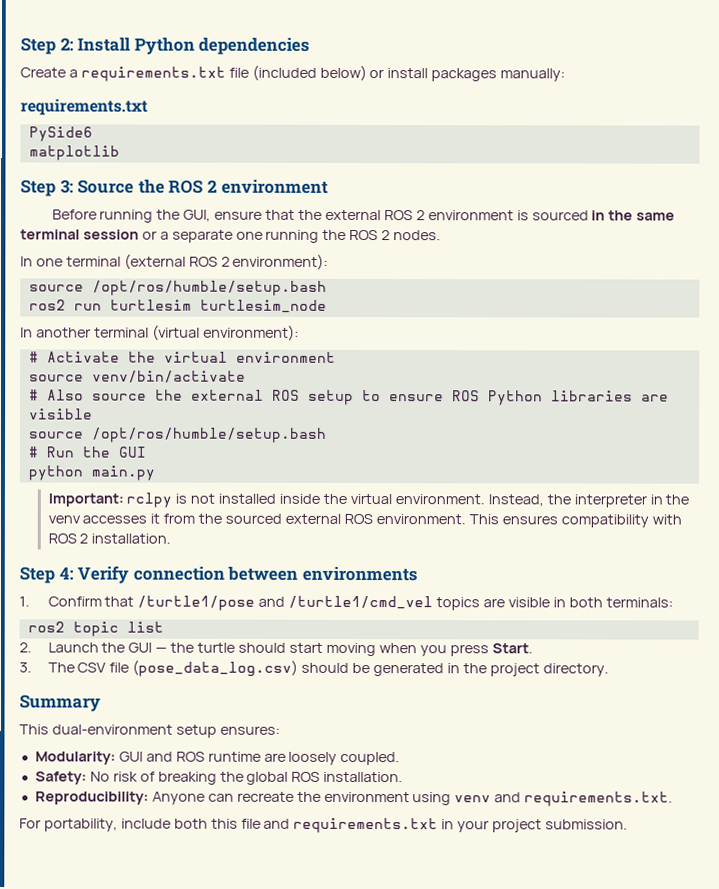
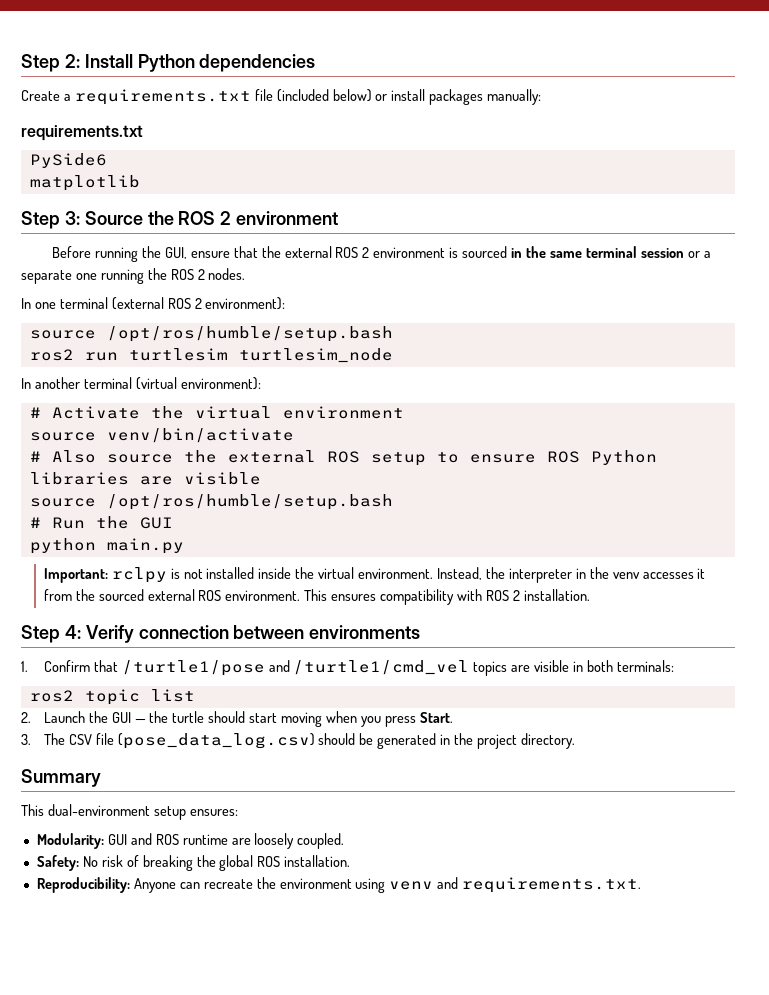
[19,817,629,834] // For portability, include both this file and requirements.txt in your project submission. -> (642, 885) none

